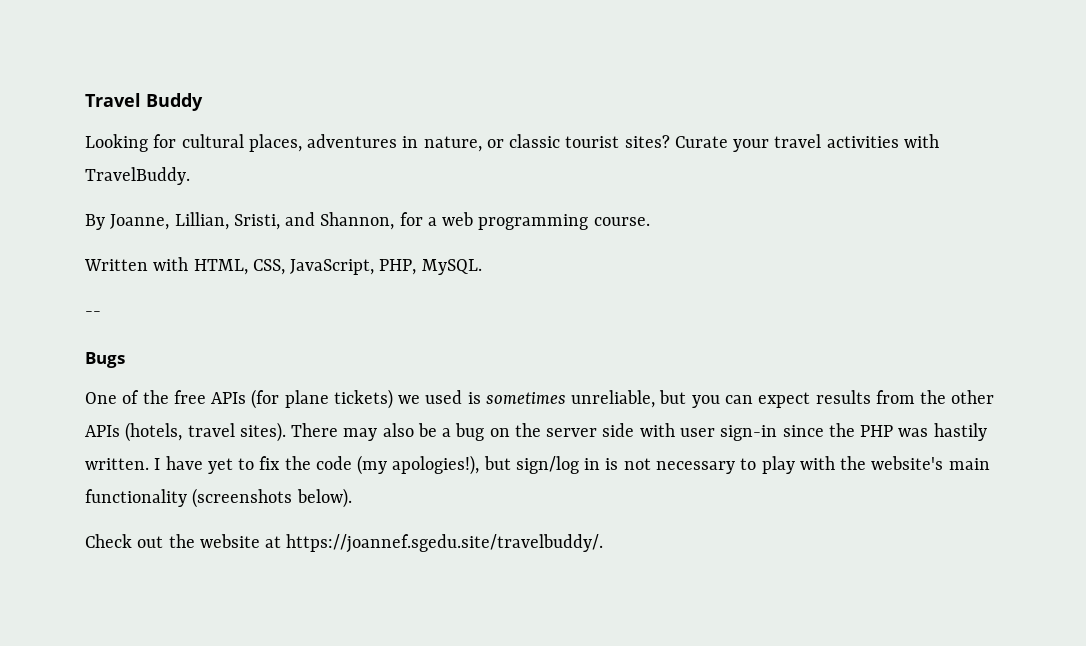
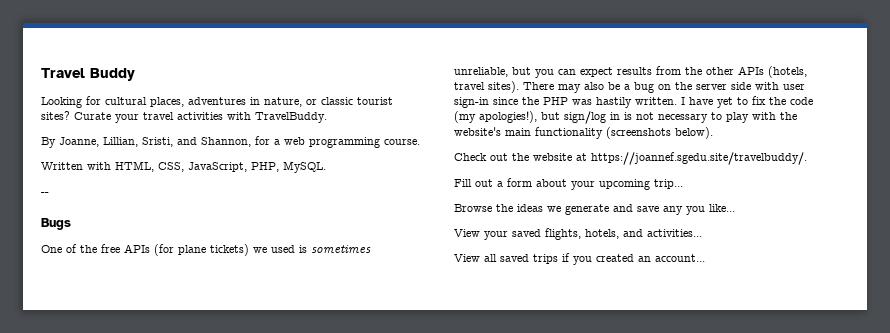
(604, 543) none -> [454,178,683,190] [454,204,735,215] [454,228,702,240] [454,253,705,265] // Fill out a form about your upcoming trip... // Browse the ideas we generate and save any you like... // View your saved flights, hotels, and activities... // View all saved trips if you created an account...

